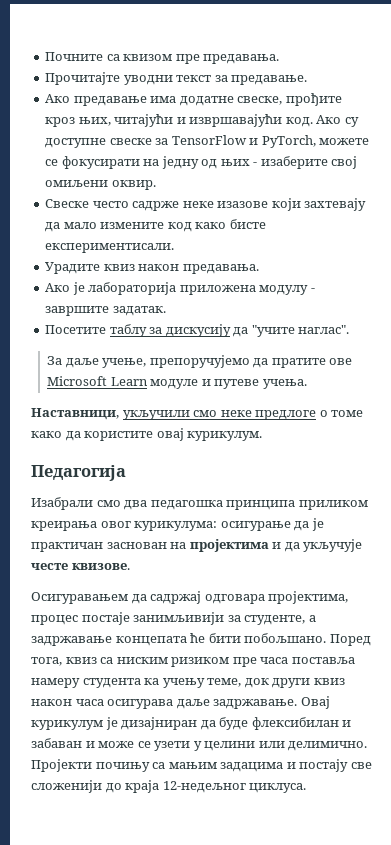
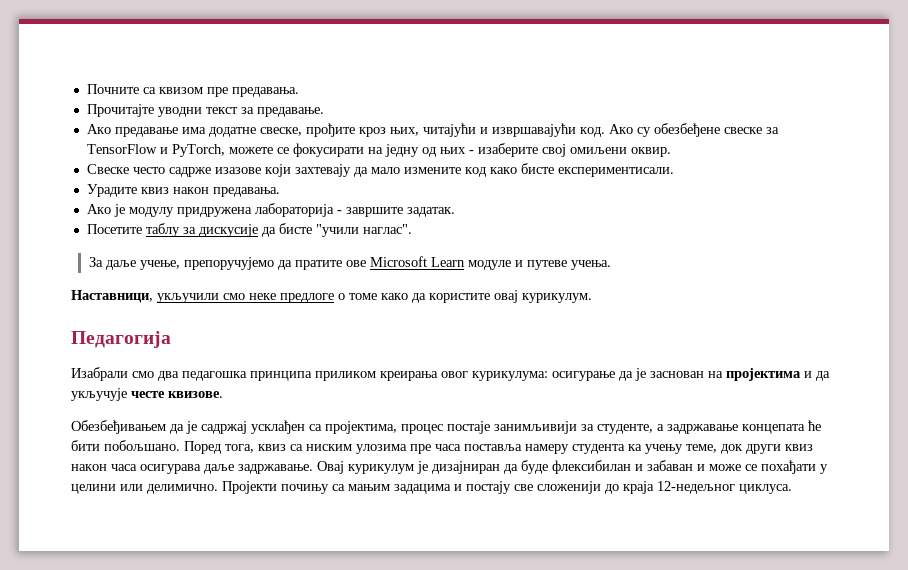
[45,138,107,148] доступне -> [653,123,720,137] обезбеђене
[182,201,214,208] неке -> (211, 172) none
[88,282,309,295] лабораторија приложена модулу -> [128,203,334,217] модулу придружена лабораторија
[165,324,295,337] дискусију да "учите -> [198,223,359,237] дискусије да бисте "учили
[31,542,103,552] практичан -> (646, 374) none
[31,591,265,604] Осигуравањем да садржај одговара -> [71,420,322,434] Обезбеђивањем да је садржај усклађен са
[171,657,230,667] ризиком -> [356,444,407,454] улозима
[154,741,191,751] узети -> [761,460,816,474] похађати

